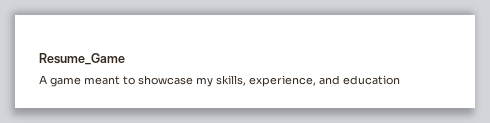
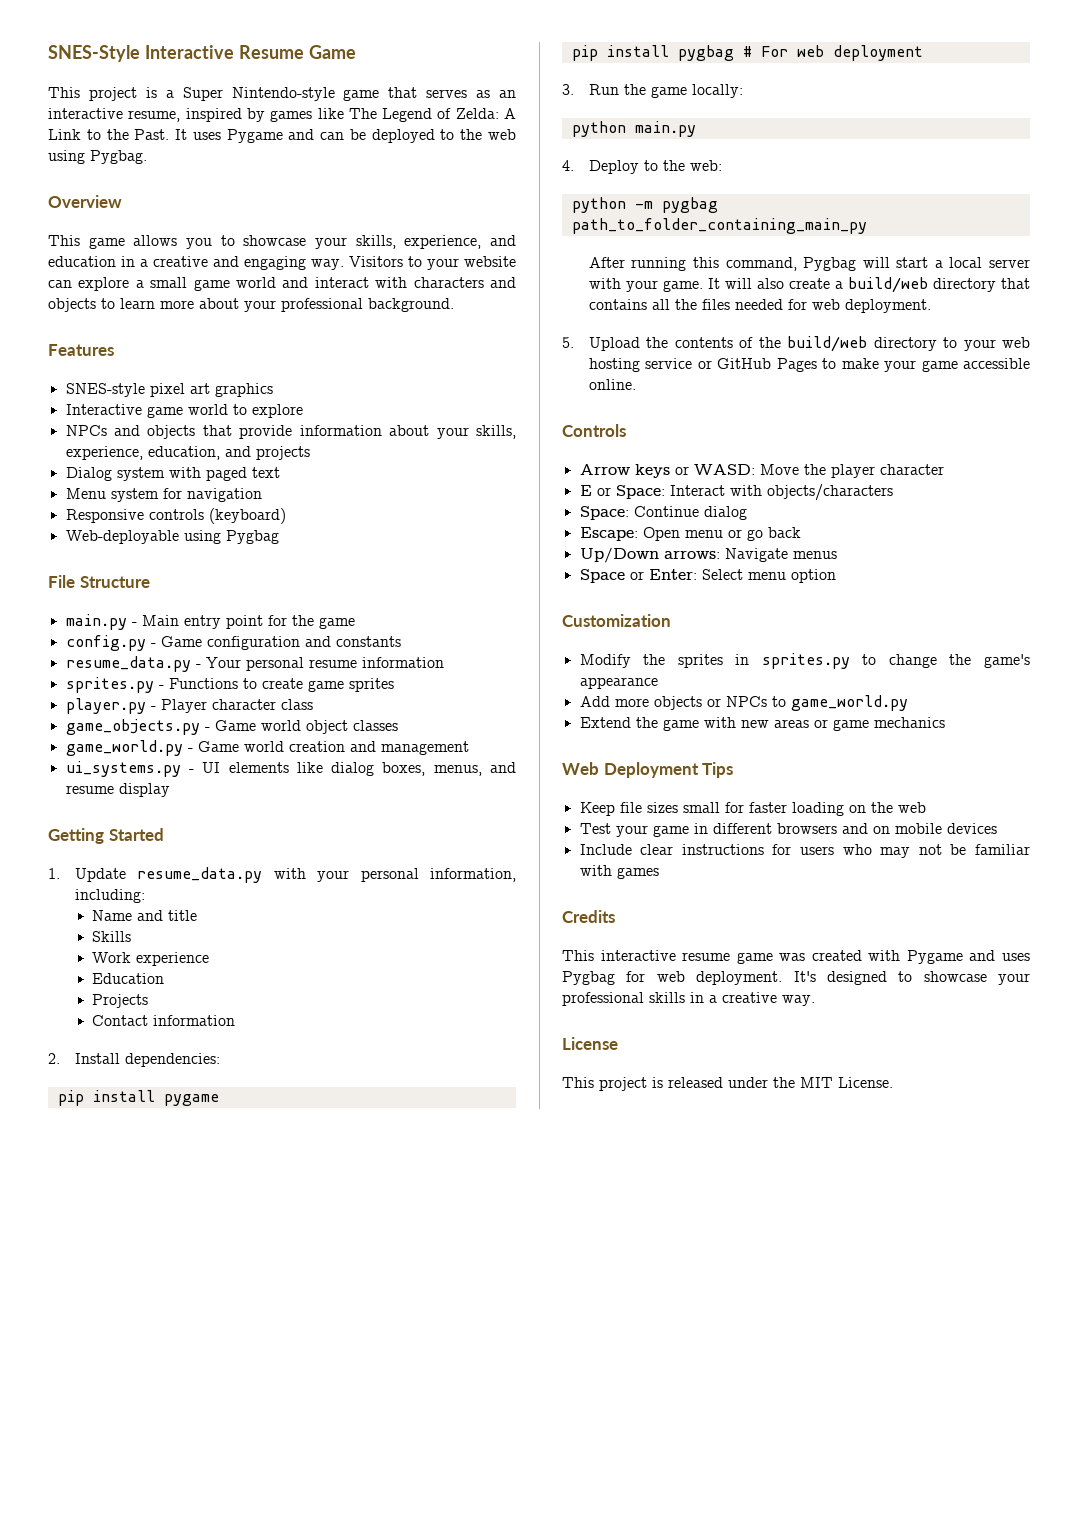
[39,53,125,65] [39,75,213,87] Resume_Game // A game meant to showcase my -> [48,45,356,62] [48,87,516,101] [48,108,517,122] [48,129,516,143] [48,150,147,164] [48,195,122,208] [48,235,347,249] SNES-Style Interactive Resume Game // This project is a Super Nintendo-style game that serves as an interactive resume, inspired by games like The Legend of Zelda: A Link to the Past. It uses Pygame and can be deployed to the web using Pygbag. // Overview // This game allows you to showcase your
(400, 80) none -> [121,256,516,270] [48,277,516,291] [48,298,454,312] [48,344,114,356] [65,383,273,397] [65,404,303,418] [65,425,516,439] [65,446,310,460] [65,467,280,481] [65,488,262,502] [65,508,286,524] [65,530,279,544] [48,575,150,588] [65,614,355,630] [65,635,401,651] [65,656,444,672] [65,677,394,693] [65,698,313,714] [65,719,398,735] [65,740,469,756] [65,761,516,777] [65,783,170,797] [48,828,164,844] [48,867,516,883] [74,889,145,903] [92,910,198,921] [92,931,132,942] [92,952,210,966] [92,973,165,984] [92,994,149,1008] [92,1015,236,1026] [48,1053,220,1067] [57,1090,219,1106] [571,45,923,61] [562,84,743,98] [571,121,696,137] [562,160,722,174] [571,197,718,213] [571,218,867,234] [588,257,1030,271] [588,277,1030,293] [588,299,931,313] [562,336,1030,352] [588,358,1030,372] [588,379,636,390] [562,424,626,437] [579,464,944,478] [579,484,893,501] [579,506,747,520] [579,527,801,541] [579,547,837,563] [579,569,836,583] [562,614,671,627] [579,653,1030,669] [579,677,658,689] [579,695,908,711] [579,717,945,731] [562,762,734,778] [579,802,926,816] [579,823,997,837] [579,844,1030,858] [579,865,659,879] [562,910,615,923] [562,950,1030,964] [562,971,1030,985] [562,992,815,1006] [562,1037,618,1050] [562,1077,893,1091] in a creative and engaging way. Visitors to your website can explore a small game world and interact with characters and objects to learn more about your professional background. // Features // SNES-style pixel art graphics // Interactive game world to explore // NPCs and objects that provide information about your skills, experience, education, and projects // Dialog system with paged text // Menu system for navigation // Responsive controls (keyboard) // Web-deployable using Pygbag // File Structure // main.py - Main entry point for the game // config.py - Game configuration and constants // resume_data.py - Your personal resume information // sprites.py - Functions to create game sprites // player.py - Player character class // game_objects.py - Game world object classes // game_world.py - Game world creation and management // ui_systems.py - UI elements like dialog boxes, menus, and resume display // Getting Started // 1. Update resume_data.py with your personal information, including: // Name and title // Skills // Work experience // Education // Projects // Contact information // 2. Install dependencies: // pip install pygame // pip install pygbag # For web deployment // 3. Run the game locally: // python main.py // 4. Deploy to the web: // python -m pygbag path_to_folder_containing_main_py // After running this command, Pygbag will start a local server with your game. It will also create a build/web directory that contains all the files needed for web deployment. // 5. Upload the contents of the build/web directory to your web hosting service or GitHub Pages to make your game accessible online. // Controls // Arrow keys or WASD: Move the player character // E or Space: Interact with objects/characters // Space: Continue dialog // Escape: Open menu or go back // Up/Down arrows: Navigate menus // Space or Enter: Select menu option // Customization // Modify the sprites in sprites.py to change the game's appearance // Add more objects or NPCs to game_world.py // Extend the game with new areas or game mechanics // Web Deployment Tips // Keep file sizes small for faster loading on the web // Test your game in different browsers and on mobile devices // Include clear instructions for users who may not be familiar with games // Credits // This interactive resume game was created with Pygame and uses Pygbag for web deployment. It's designed to showcase your professional skills in a creative way. // License // This project is released under the MIT License.

